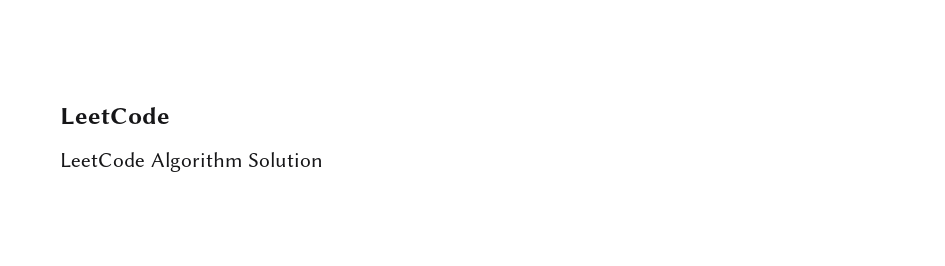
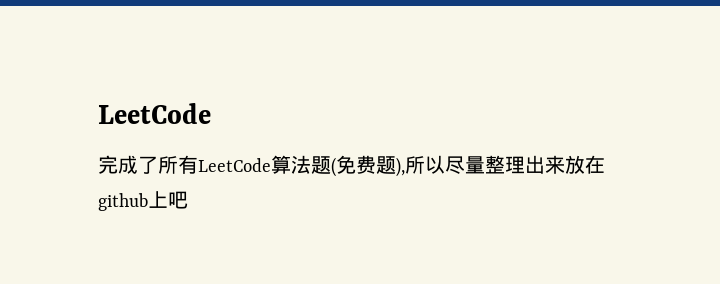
[60,152,323,172] LeetCode Algorithm Solution -> [98,155,605,177] [98,191,188,211] 完成了所有LeetCode算法题(免费题),所以尽量整理出来放在github上吧

